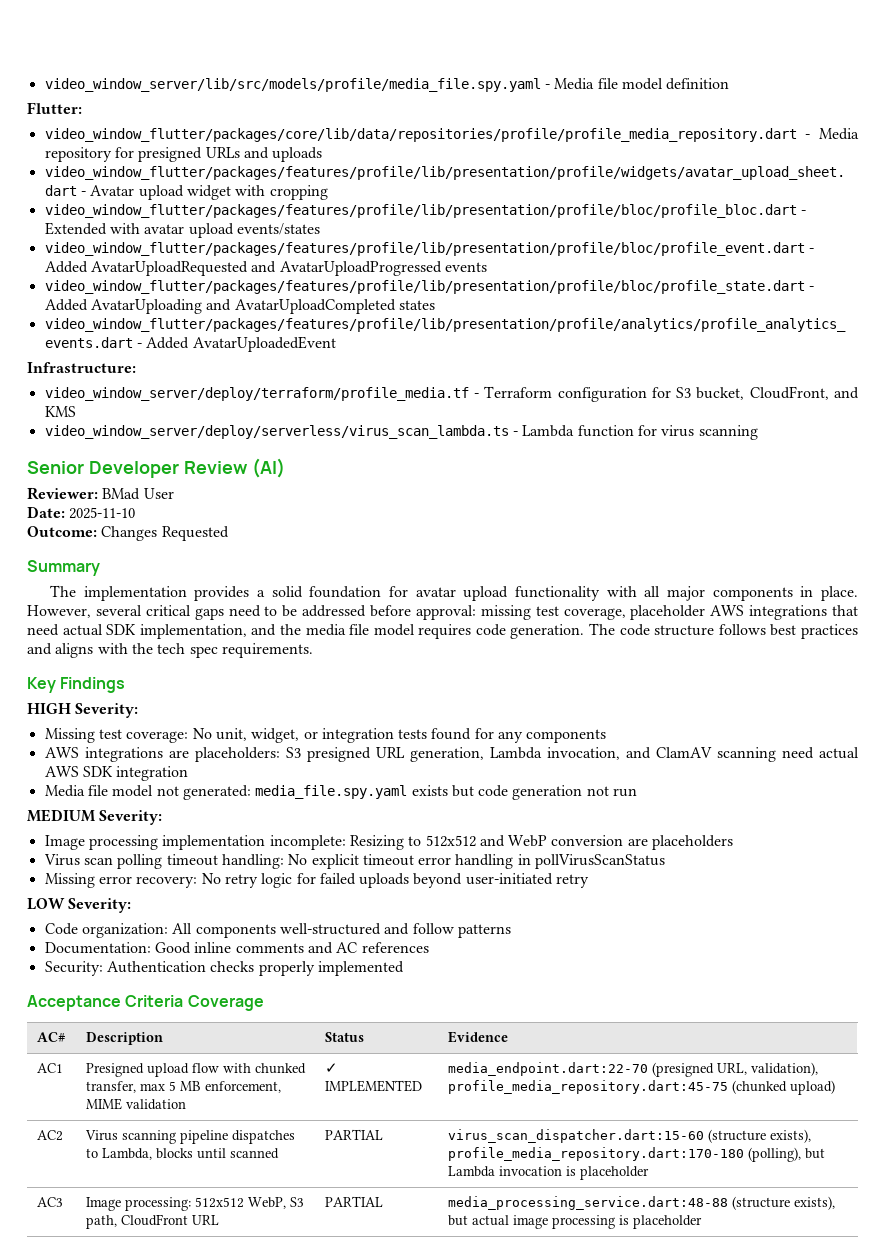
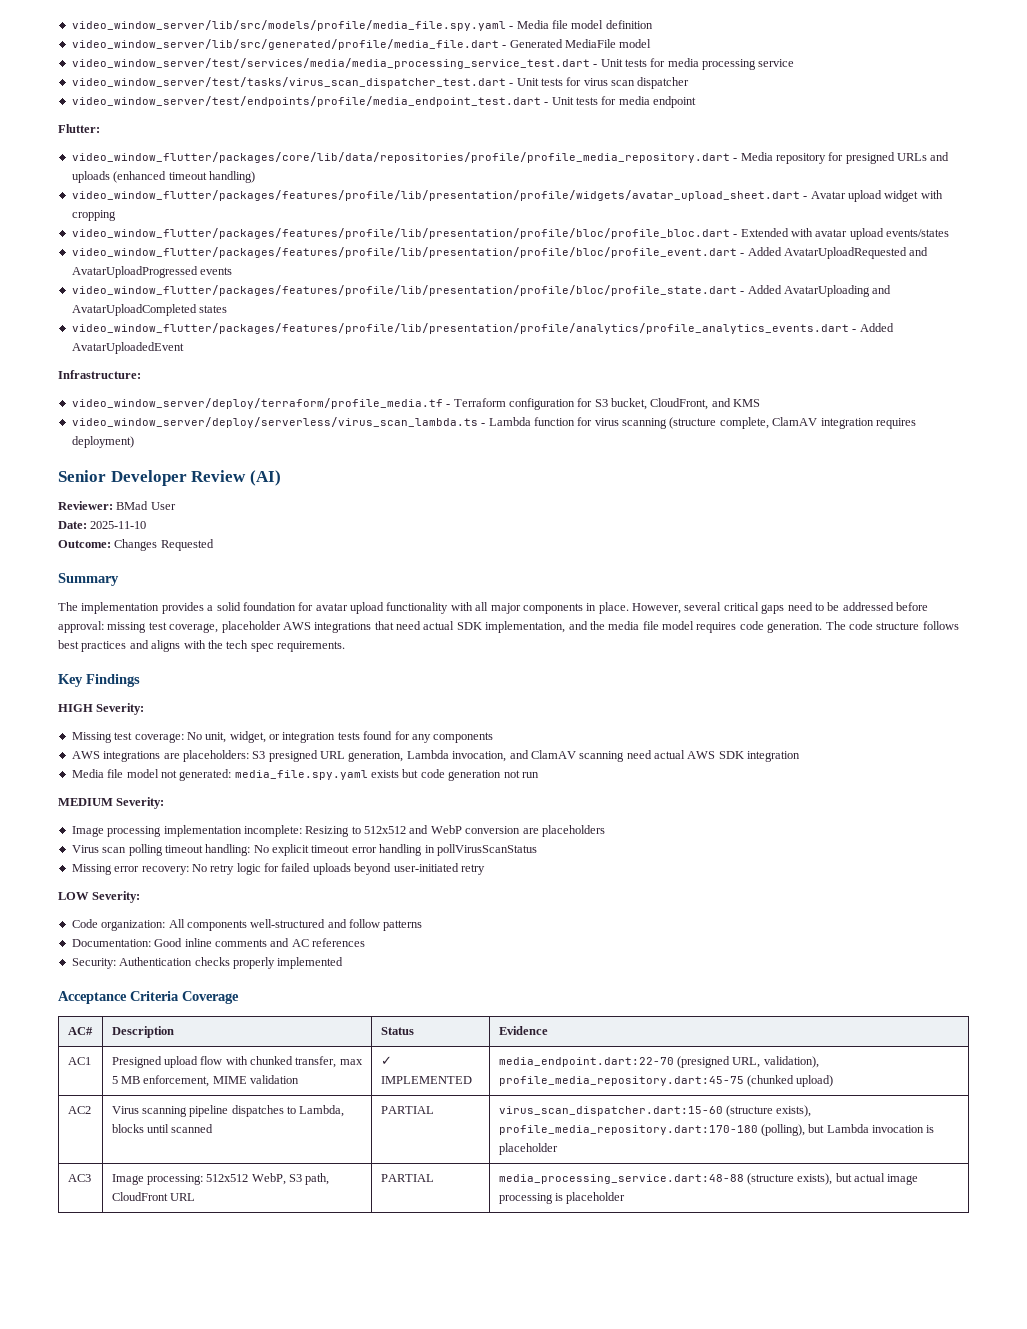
(730, 84) none -> [71,39,652,50] [71,58,795,70] [71,77,690,89] [71,96,696,108] // video_window_server/lib/src/generated/profile/media_file.dart - Generated MediaFile model // video_window_server/test/services/media/media_processing_service_test.dart - Unit tests for media processing service // video_window_server/test/tasks/virus_scan_dispatcher_test.dart - Unit tests for virus scan dispatcher // video_window_server/test/endpoints/profile/media_endpoint_test.dart - Unit tests for media endpoint
(323, 154) none -> [113,171,255,183] (enhanced timeout handling)
(758, 432) none -> [669,417,916,429] [71,436,134,448] (structure complete, ClamAV integration requires deployment)

